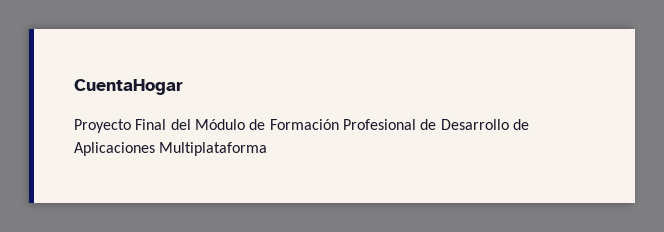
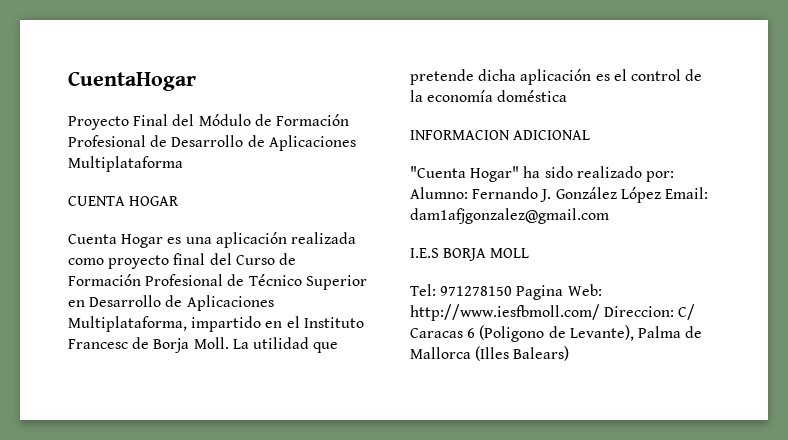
(268, 149) none -> [68,196,180,206] [68,232,356,248] [68,253,296,269] [68,274,367,290] [68,295,274,311] [68,316,364,332] [68,337,339,353] [410,69,703,85] [410,90,568,102] [410,130,591,140] [410,166,674,182] [410,187,708,203] [410,208,609,224] [410,248,530,261] [410,284,602,300] [410,304,696,321] [410,325,703,342] [410,346,570,361] // CUENTA HOGAR // Cuenta Hogar es una aplicación realizada como proyecto final del Curso de Formación Profesional de Técnico Superior en Desarrollo de Aplicaciones Multiplataforma, impartido en el Instituto Francesc de Borja Moll. La utilidad que pretende dicha aplicación es el control de la economía doméstica // INFORMACION ADICIONAL // "Cuenta Hogar" ha sido realizado por: Alumno: Fernando J. González López Email: dam1afjgonzalez@gmail.com // I.E.S BORJA MOLL // Tel: 971278150 Pagina Web: http://www.iesfbmoll.com/ Direccion: C/ Caracas 6 (Poligono de Levante), Palma de Mallorca (Illes Balears)

